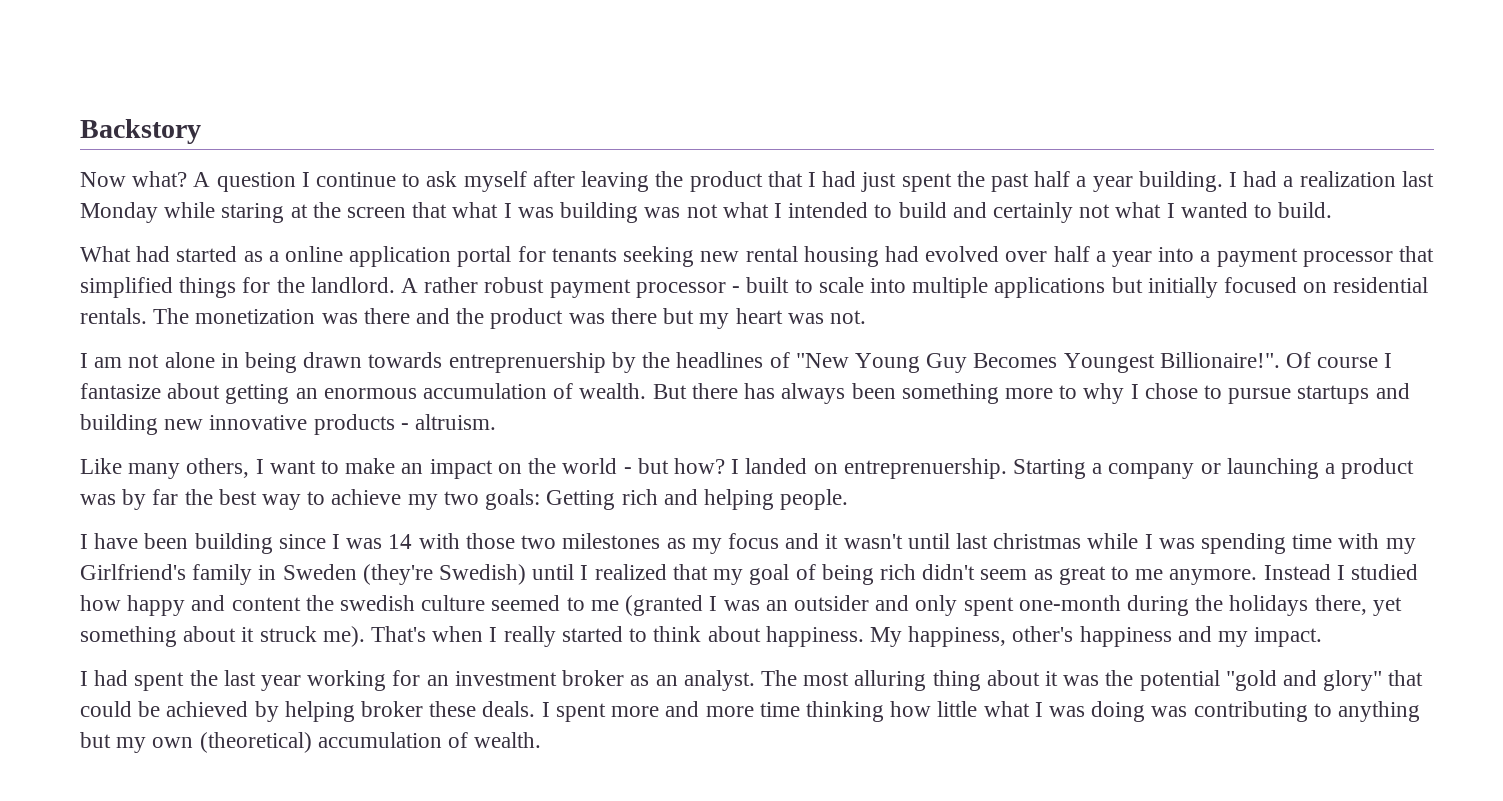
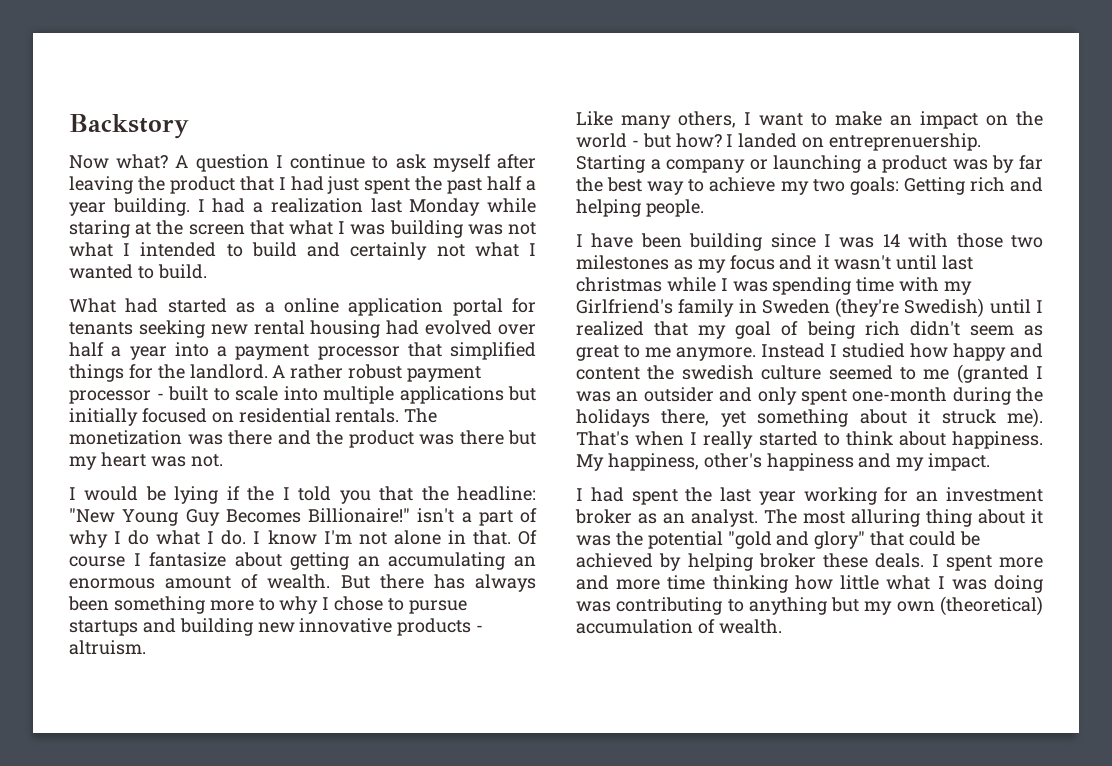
[94,352,1280,373] am not alone in being drawn towards entreprenuership by the headlines of "New Young Guy Becomes Youngest Billionaire!". -> [84,486,536,504] [69,508,537,526] [69,530,511,548] would be lying if the I told you that the headline: "New Young Guy Becomes Billionaire!" isn't a part of why I do what I do. I know I'm not alone in that.
[323,383,548,399] enormous accumulation -> [388,552,536,570] [69,576,232,589] accumulating an enormous amount

